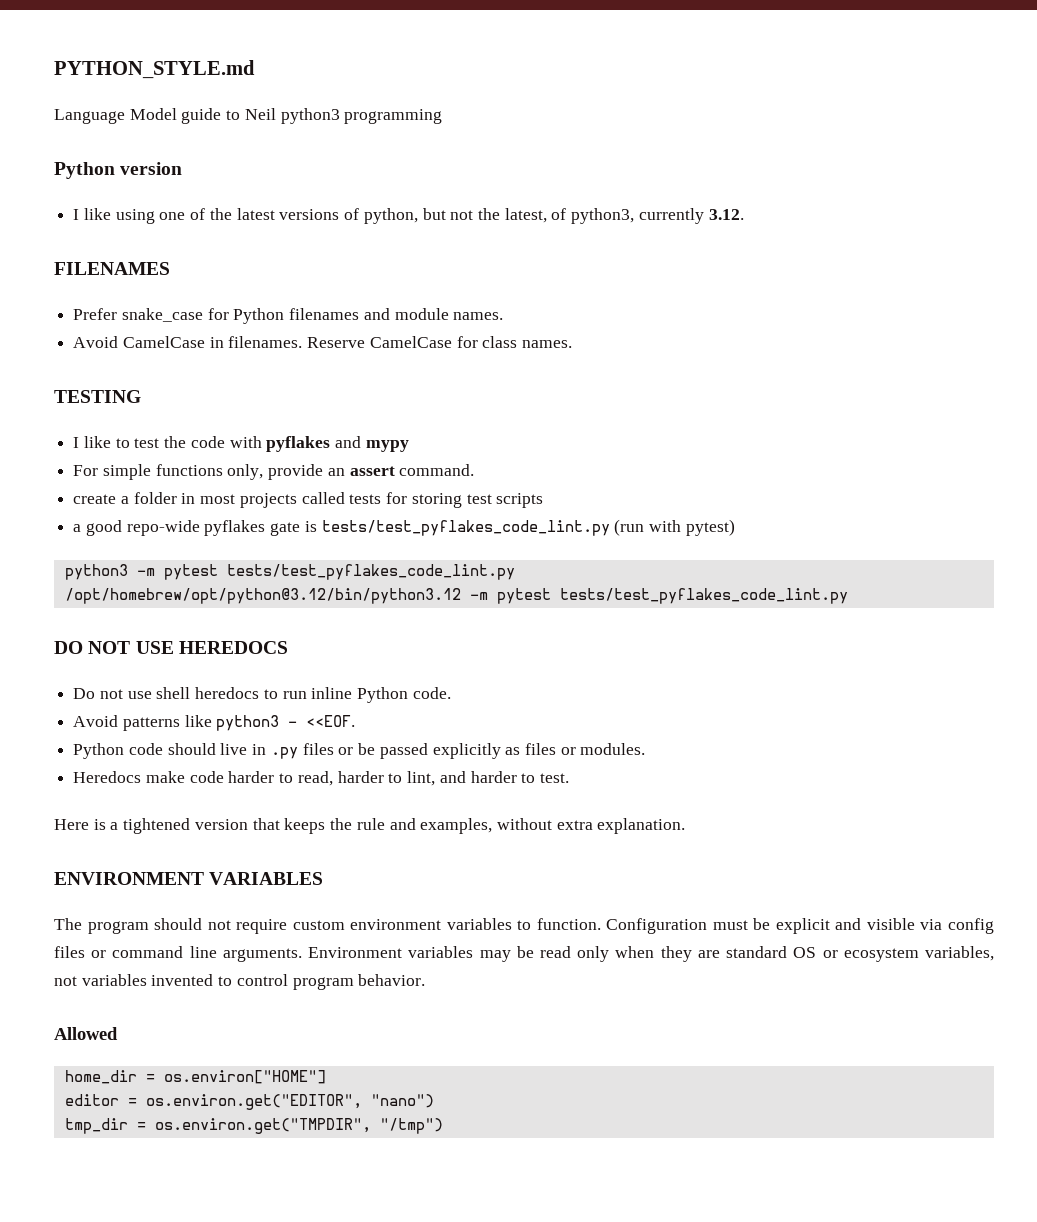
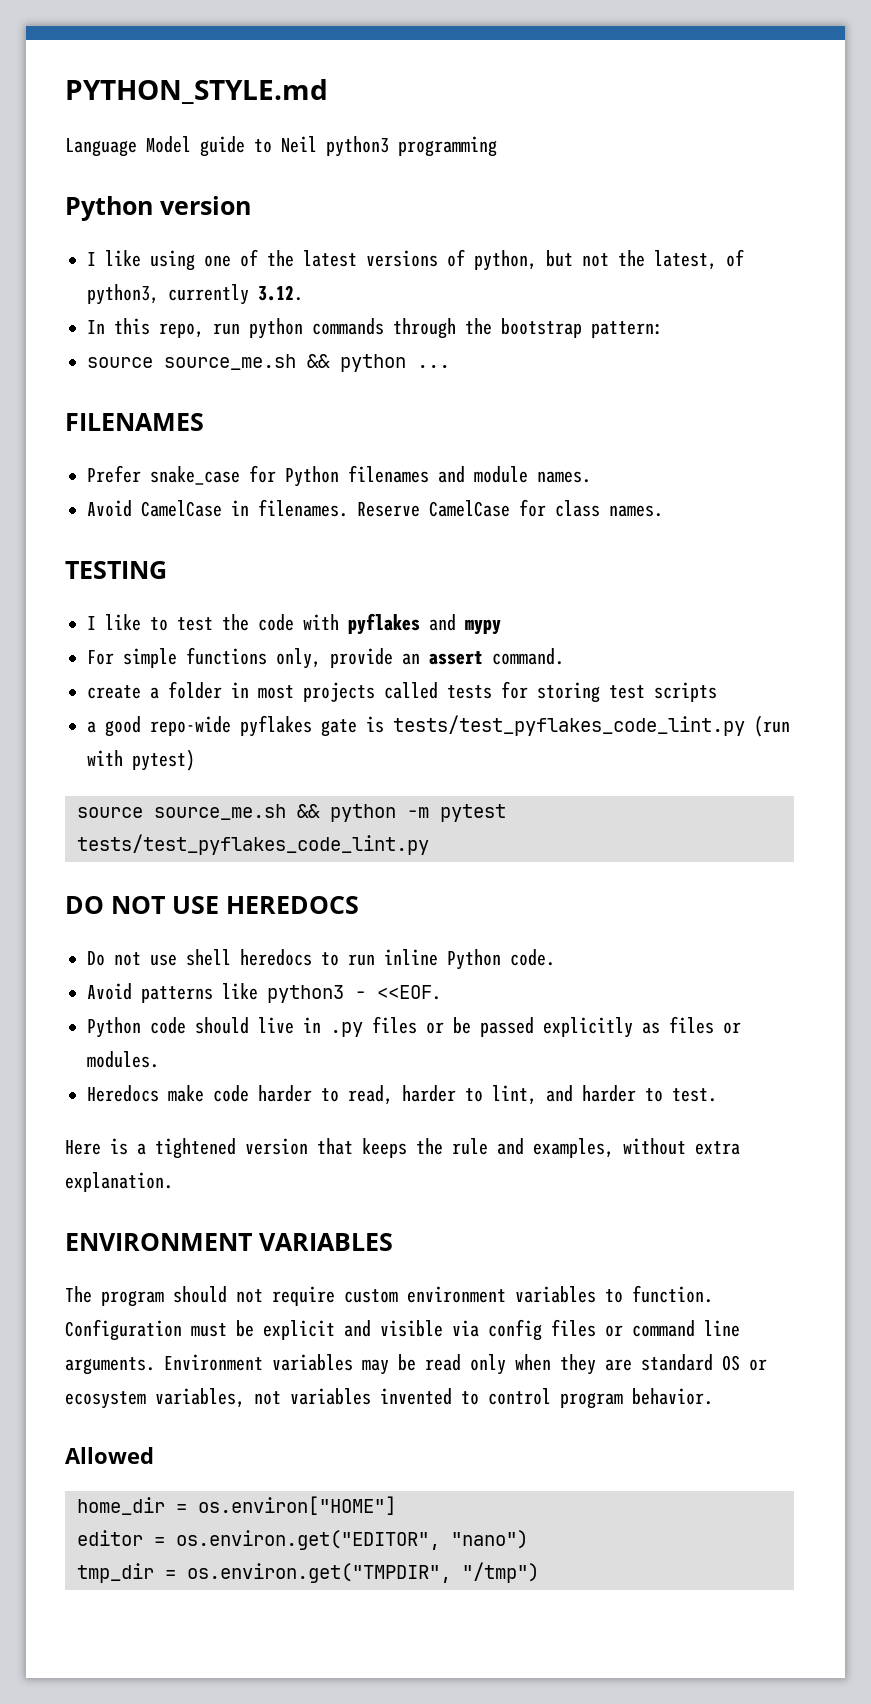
(744, 214) none -> [87,318,663,339] [87,354,450,372] // In this repo, run python commands through the bootstrap pattern: // source source_me.sh && python ...
[64,564,515,580] [64,588,461,604] python3 -m pytest tests/test_pyflakes_code_lint.py // /opt/homebrew/opt/python@3.12/bin/python3.12 -> [77,804,396,822] source source_me.sh && python

